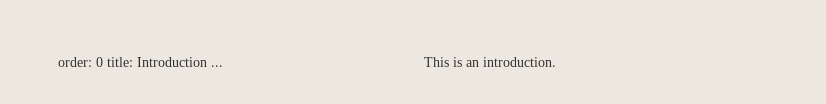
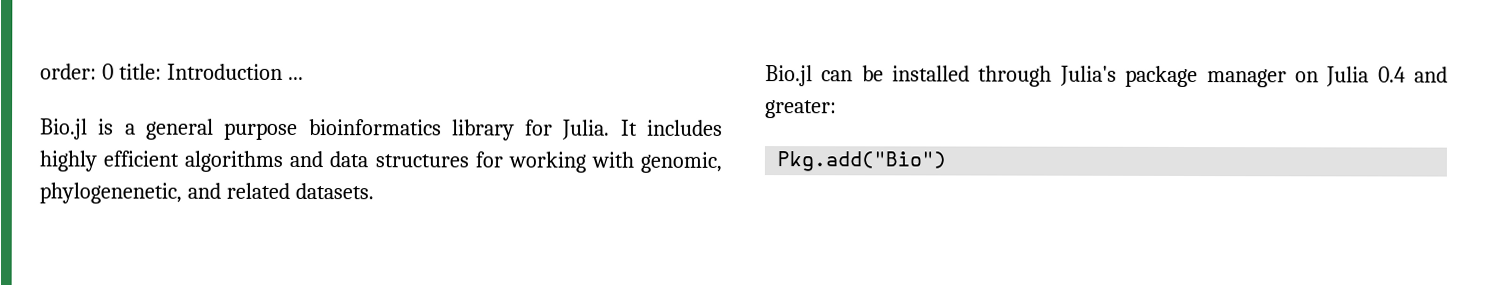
[424,57,556,67] This is an introduction. -> [40,118,723,141] [39,150,722,173] [39,182,374,204] [765,65,1448,88] [765,100,837,119] [777,151,947,172] Bio.jl is a general purpose bioinformatics library for Julia. It includes highly efficient algorithms and data structures for working with genomic, phylogenenetic, and related datasets. // Bio.jl can be installed through Julia's package manager on Julia 0.4 and greater: // Pkg.add("Bio")

